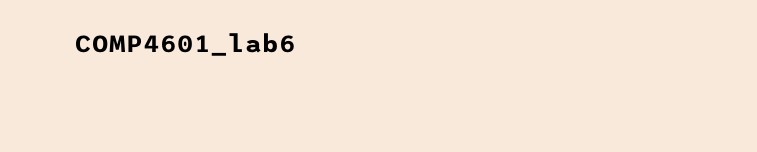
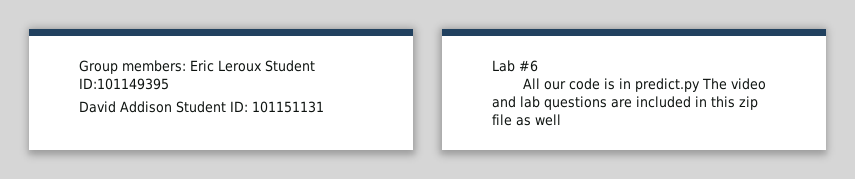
[75,33,296,56] COMP4601_lab6 -> [79,60,315,74] [79,78,169,90] [79,101,324,113] [492,60,538,72] [523,78,767,92] [492,96,758,110] [492,114,561,126] Group members: Eric Leroux Student ID:101149395 // David Addison Student ID: 101151131 // Lab #6 // All our code is in predict.py The video and lab questions are included in this zip file as well

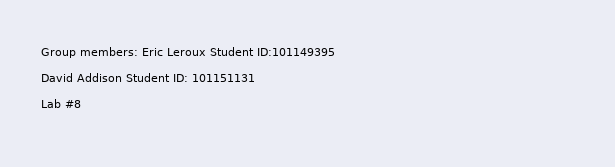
[519,60,538,72] [523,78,767,92] [492,96,758,110] [492,114,561,126] #6 // All our code is in predict.py The video and lab questions are included in this zip file as well -> [65,100,81,108] #8

